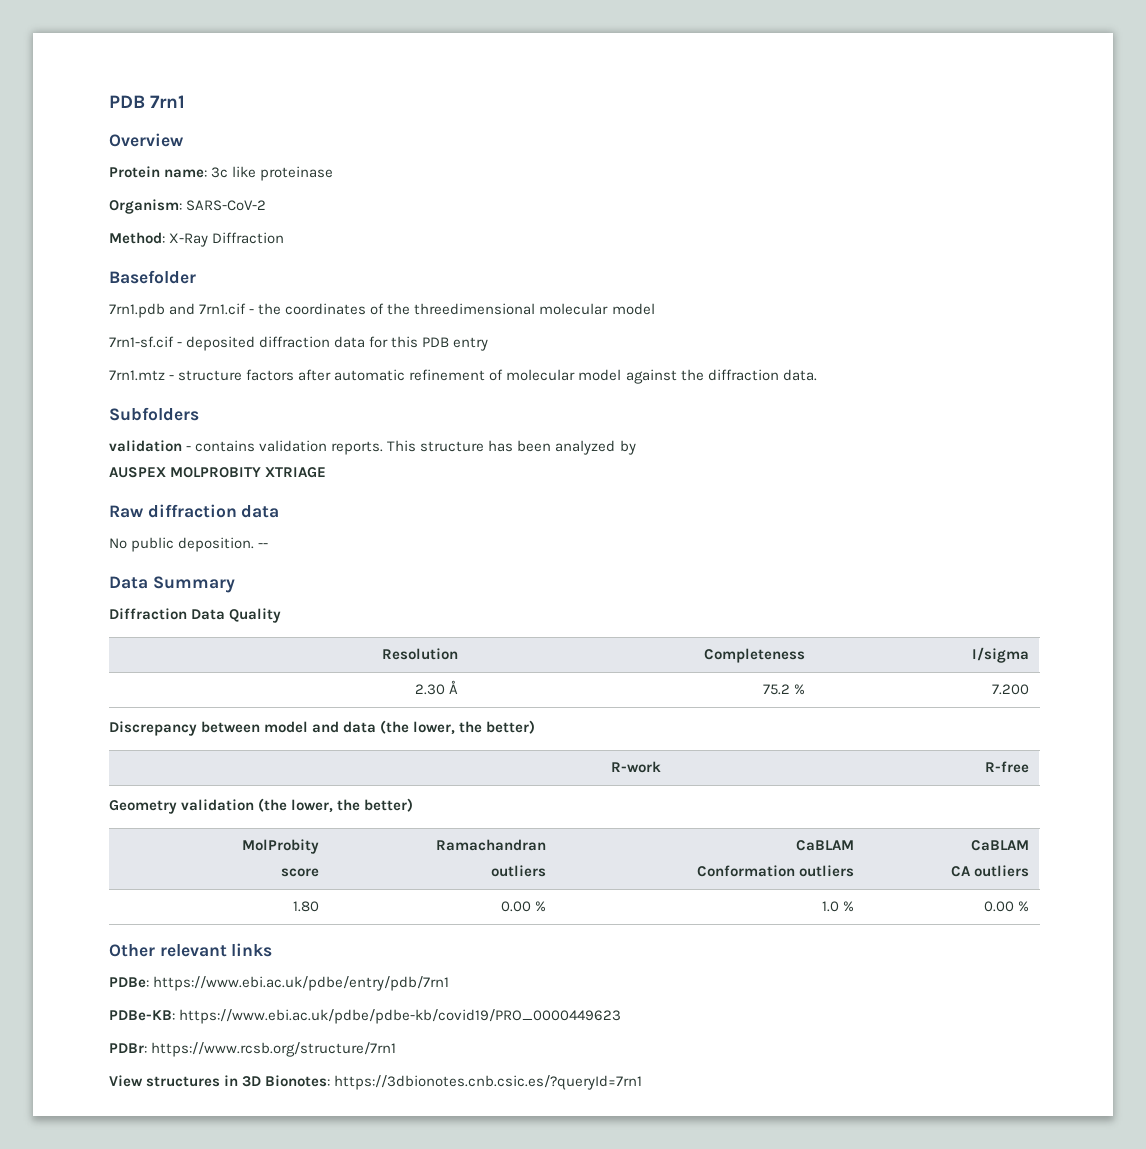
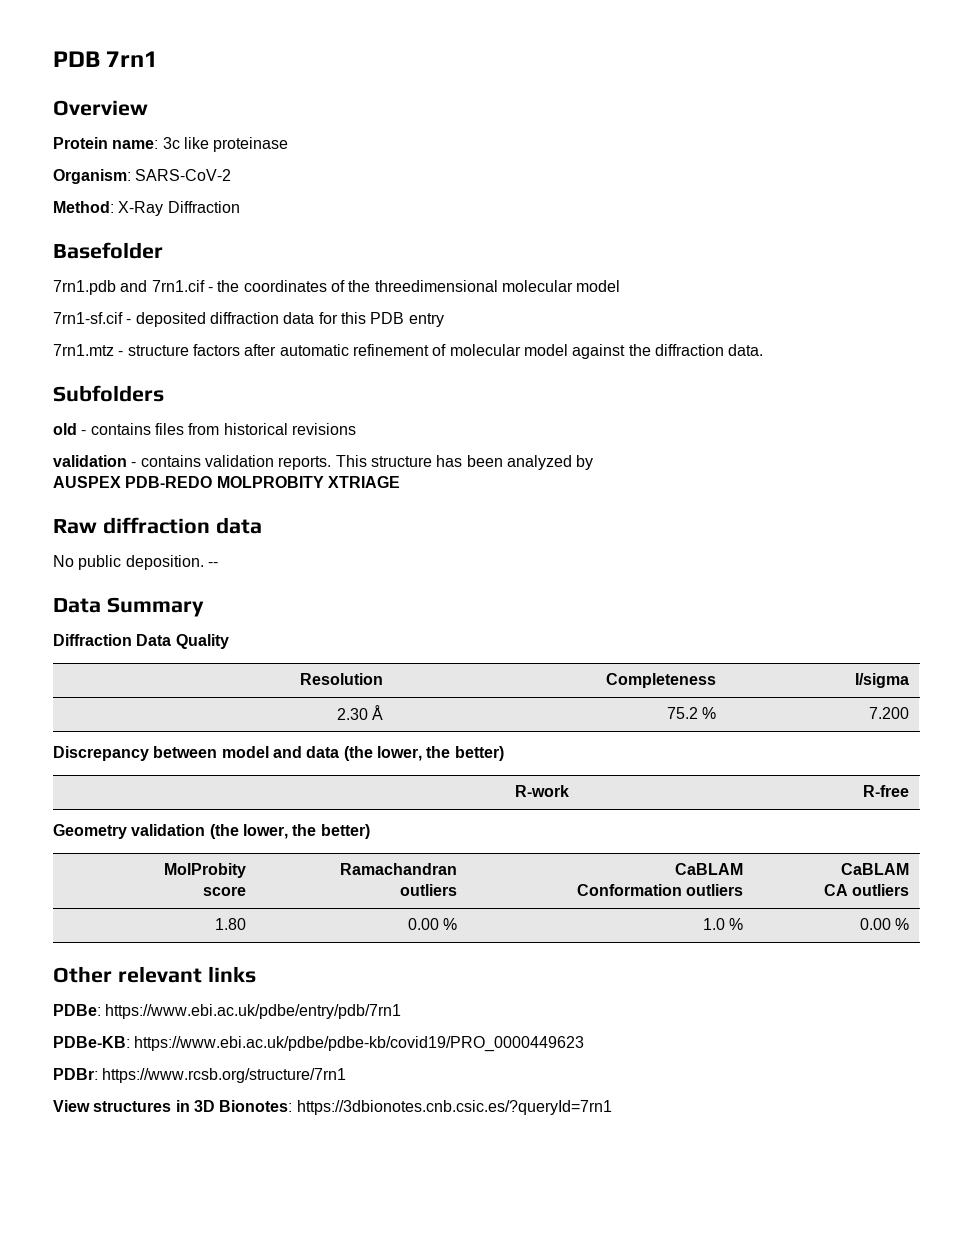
(199, 414) none -> [53,423,356,435] // old - contains files from historical revisions
(166, 472) none -> [125,476,213,488] PDB-REDO

